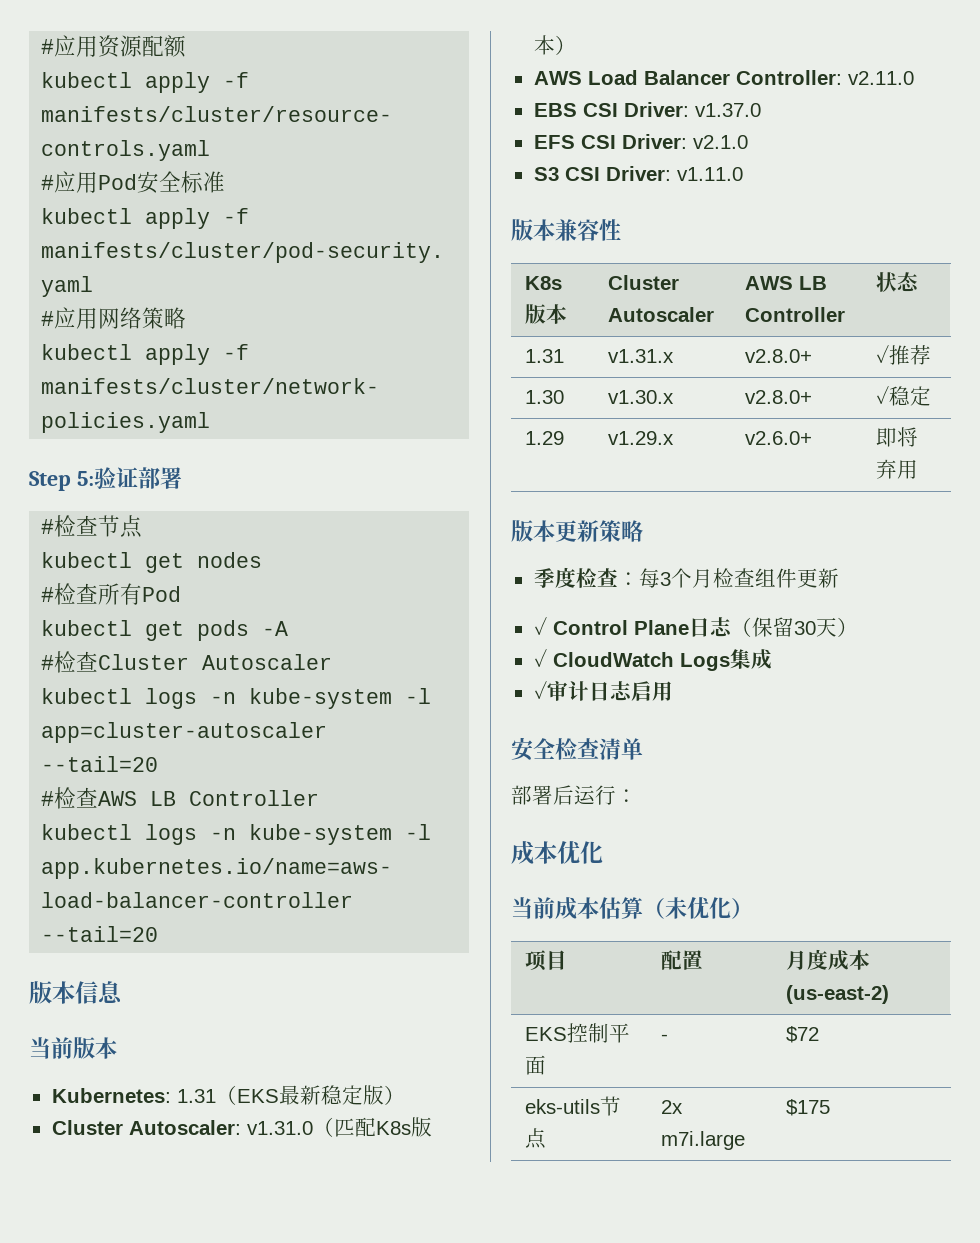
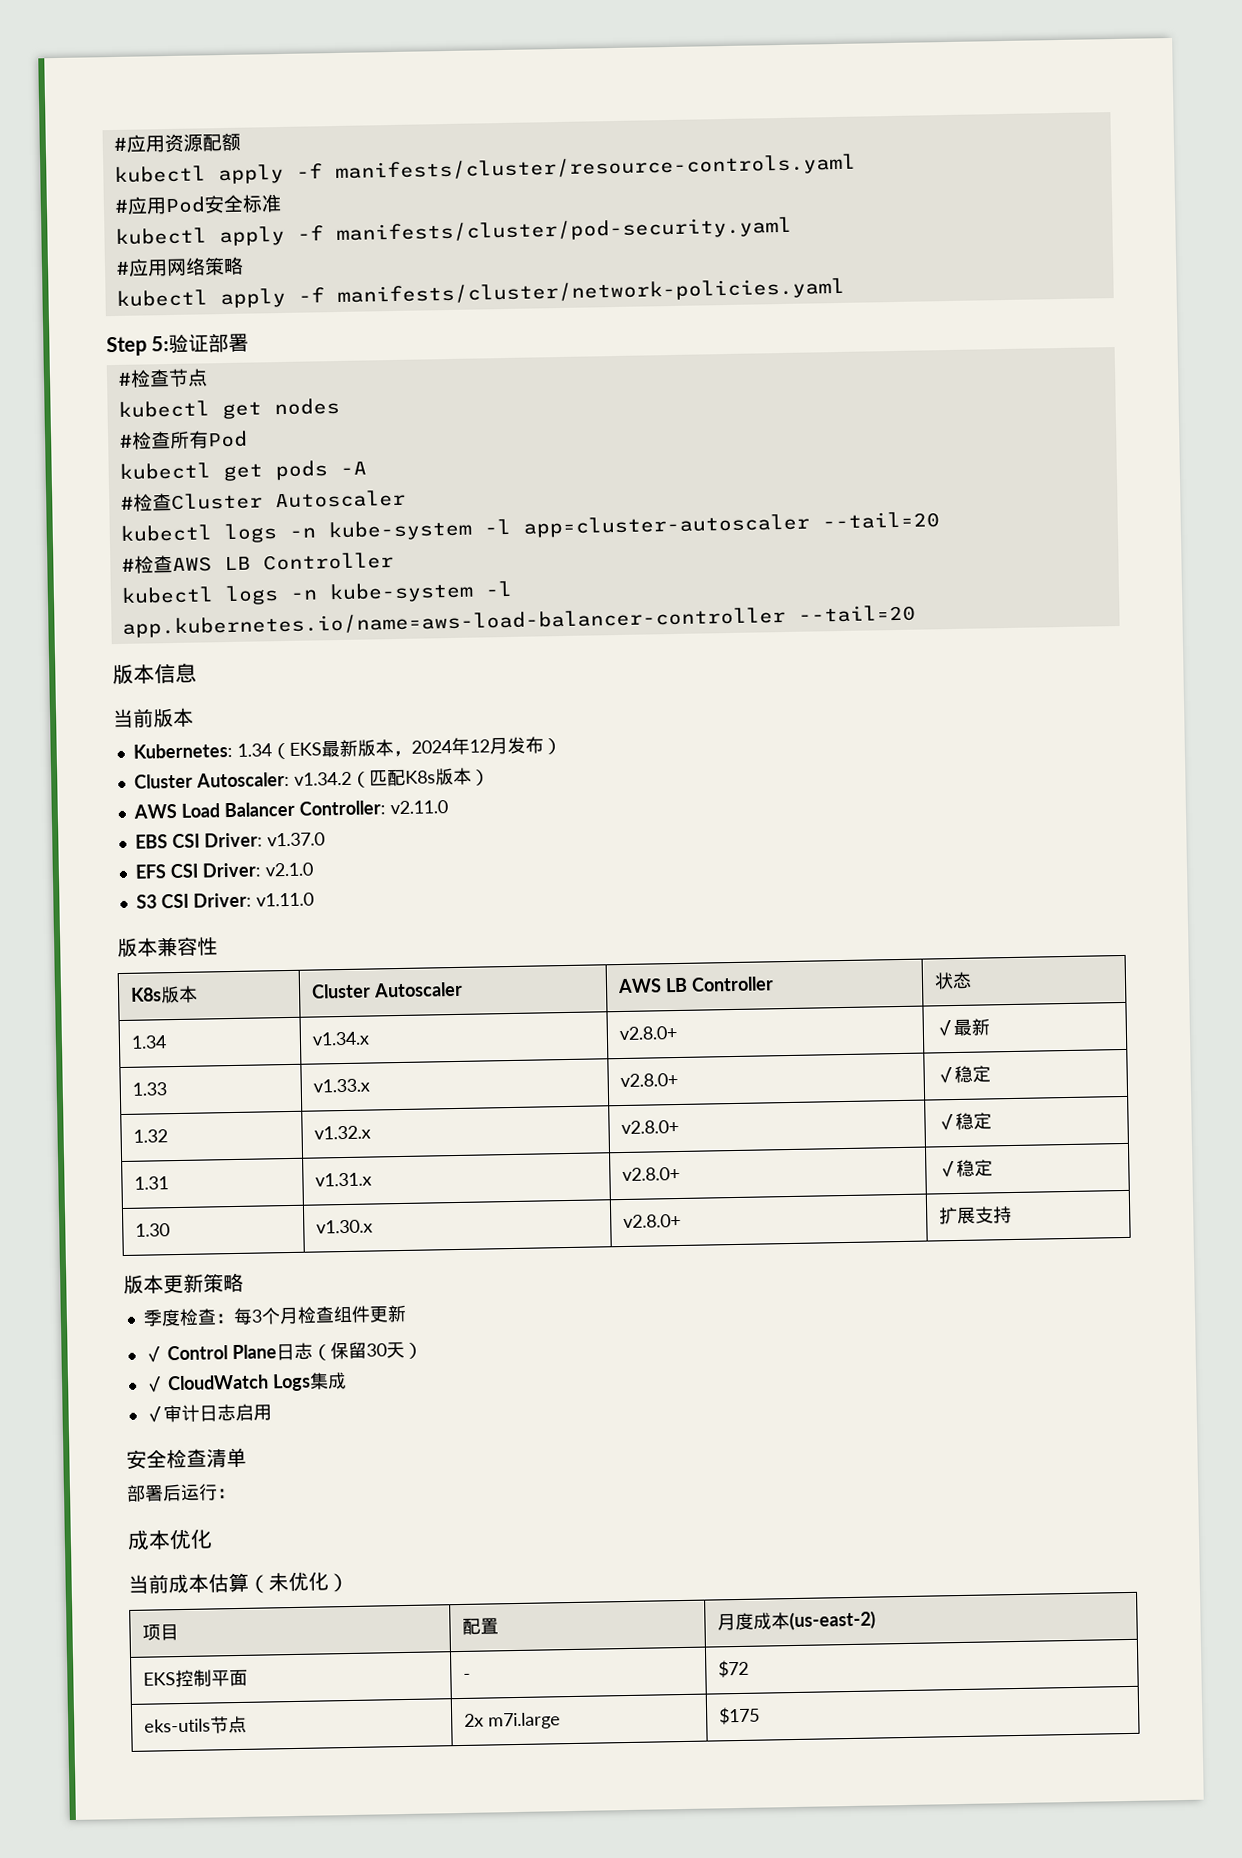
[176,1089,216,1103] 1.31 -> [236,743,272,757] 1.34
[320,1085,384,1105] 稳定版 -> [356,736,544,758] 版本，2024年12月发布
[246,1121,313,1135] v1.31.0 -> [293,771,352,786] v1.34.2
(920, 282) none -> [131,1035,168,1049] [312,1031,371,1046] [619,1025,678,1041] [935,1018,991,1037] [132,1082,168,1096] [313,1078,371,1093] [620,1072,679,1088] [936,1065,992,1084] [133,1129,169,1143] [314,1125,372,1140] [621,1119,680,1135] [937,1112,993,1131] // 1.34 | v1.34.x | v2.8.0+ | ✓最新 // 1.33 | v1.33.x | v2.8.0+ | ✓稳定 // 1.32 | v1.32.x | v2.8.0+ | ✓稳定
[889,345,932,365] 推荐 -> [956,1159,994,1178] 稳定
[876,386,932,406] [525,431,565,445] [608,431,675,445] [745,431,813,445] [876,427,919,447] [876,459,919,479] ✓稳定 // 1.29 | v1.29.x | v2.6.0+ | 即将弃用 -> [939,1206,1013,1225] 扩展支持

